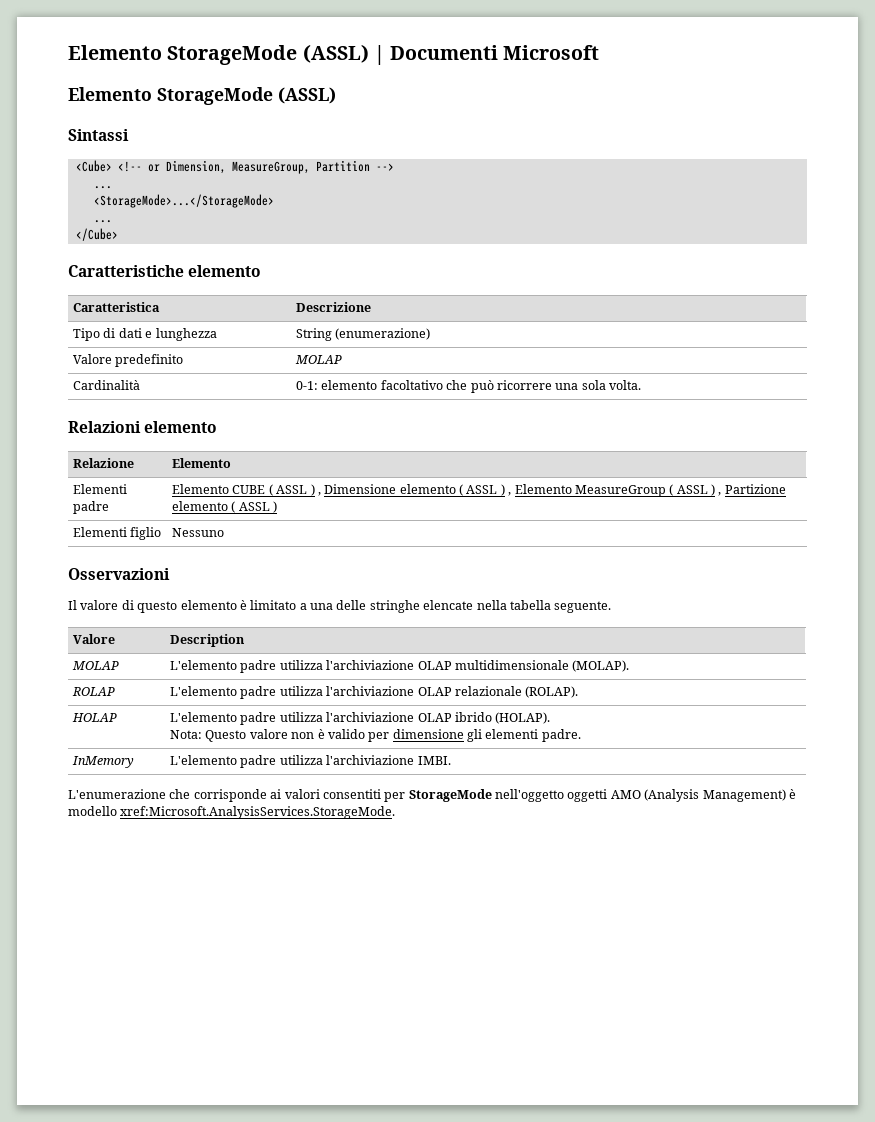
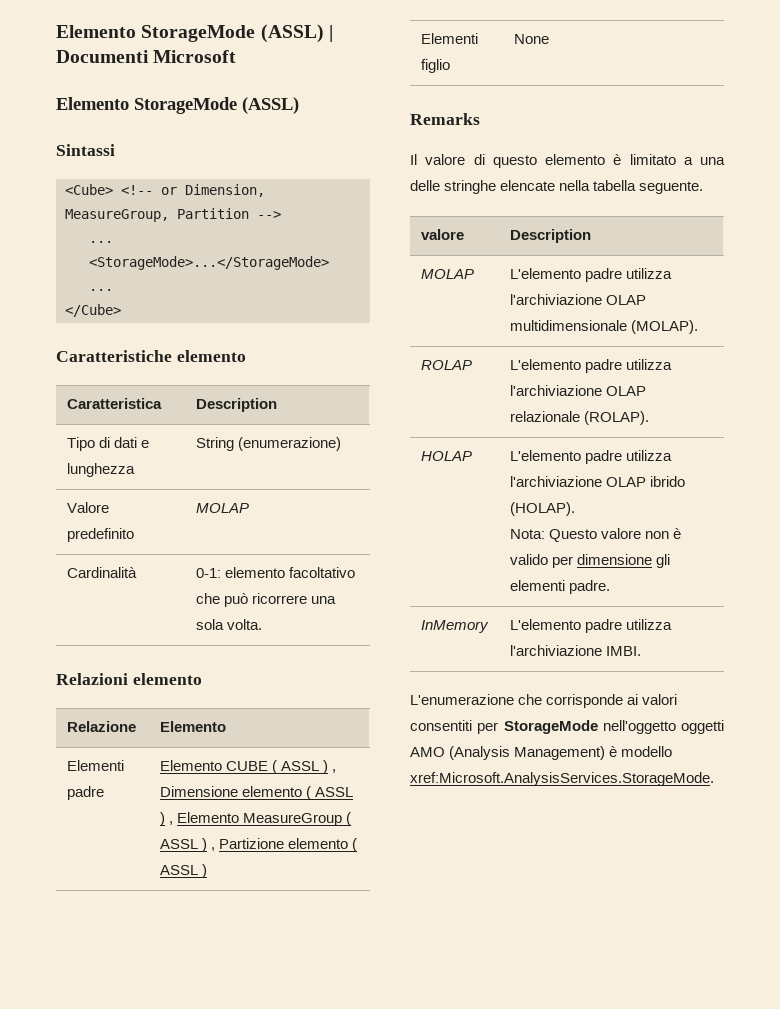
[296,302,372,312] Descrizione -> [195,398,277,412] Description
[172,528,225,537] [68,568,170,580] Nessuno // Osservazioni -> [513,34,549,44] [410,113,480,125] None // Remarks
[73,634,116,644] Valore -> [420,229,464,240] valore

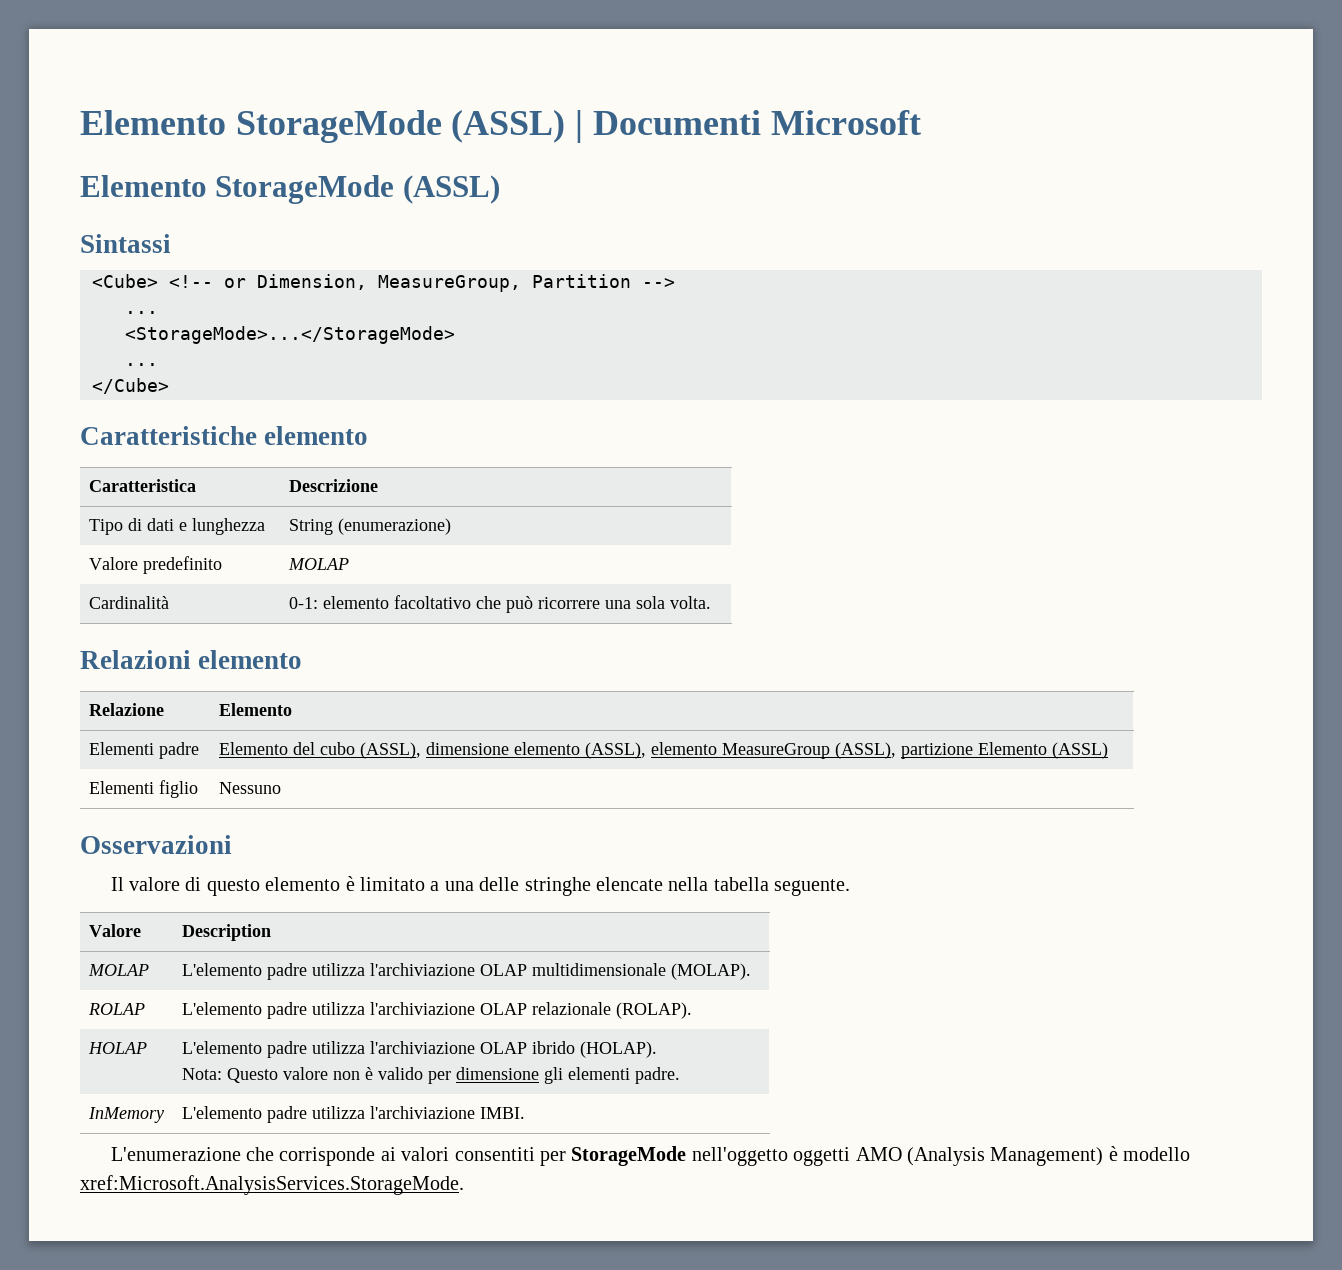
[195,398,277,412] Description -> [288,479,378,492] Descrizione
[225,760,336,774] [159,786,353,800] [159,812,351,826] [159,838,357,852] [159,864,207,878] CUBE ( ASSL ) , Dimensione elemento ( ASSL ) , Elemento MeasureGroup ( ASSL ) , Partizione elemento ( ASSL ) -> [292,742,1108,759] del cubo (ASSL), dimensione elemento (ASSL), elemento MeasureGroup (ASSL), partizione Elemento (ASSL)
[513,34,549,44] [410,113,480,125] None // Remarks -> [218,782,281,794] [80,835,232,854] Nessuno // Osservazioni
[420,229,464,240] valore -> [88,924,141,937] Valore

